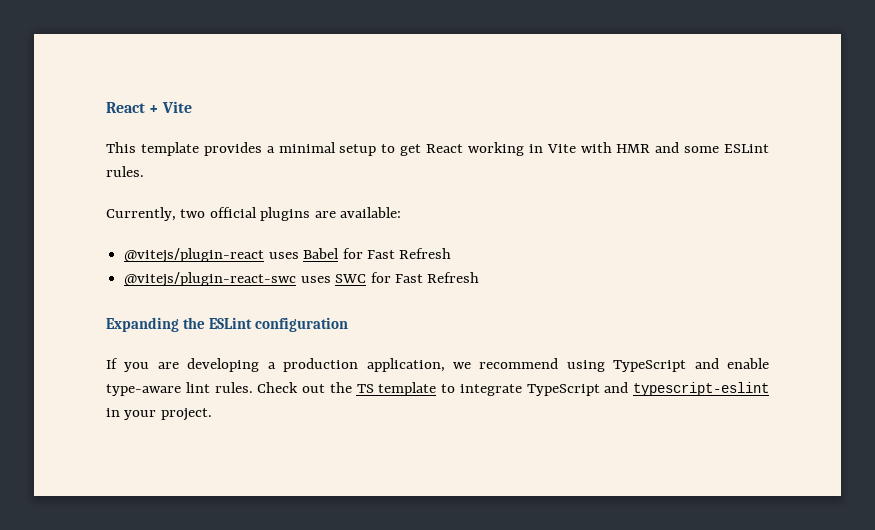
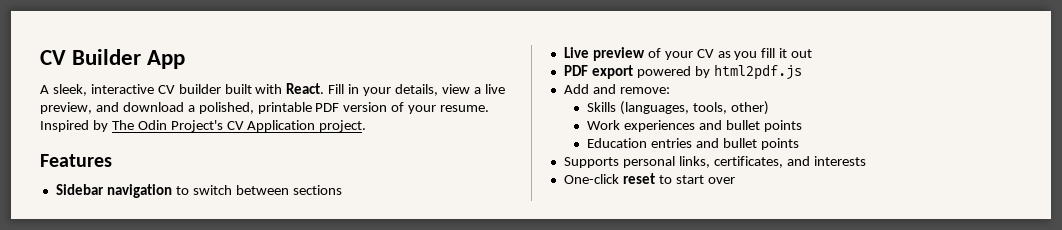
[106,101,192,113] [106,142,769,156] [106,166,144,177] [106,207,402,221] [124,248,452,263] [124,272,480,287] [106,317,349,332] [106,358,769,372] [106,382,769,396] [106,408,212,421] React + Vite // This template provides a minimal setup to get React working in Vite with HMR and some ESLint rules. // Currently, two official plugins are available: // @vitejs/plugin-react uses Babel for Fast Refresh // @vitejs/plugin-react-swc uses SWC for Fast Refresh // Expanding the ESLint configuration // If you are developing a production application, we recommend using TypeScript and enable type-aware lint rules. Check out the TS template to integrate TypeScript and typescript-eslint in your project. -> [40,49,186,69] [40,83,505,96] [40,102,490,114] [40,120,367,132] [40,154,112,167] [55,184,342,198] [563,47,813,61] [563,64,802,80] [563,84,670,94] [586,101,769,115] [586,120,802,132] [586,138,799,150] [563,156,866,168] [563,173,735,184] CV Builder App // A sleek, interactive CV builder built with React. Fill in your details, view a live preview, and download a polished, printable PDF version of your resume. Inspired by The Odin Project's CV Application project. // Features // Sidebar navigation to switch between sections // Live preview of your CV as you fill it out // PDF export powered by html2pdf.js // Add and remove: // Skills (languages, tools, other) // Work experiences and bullet points // Education entries and bullet points // Supports personal links, certificates, and interests // One-click reset to start over

